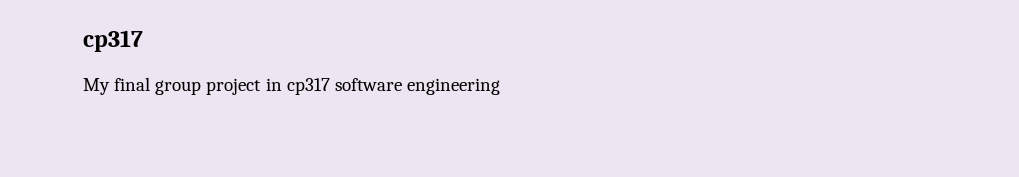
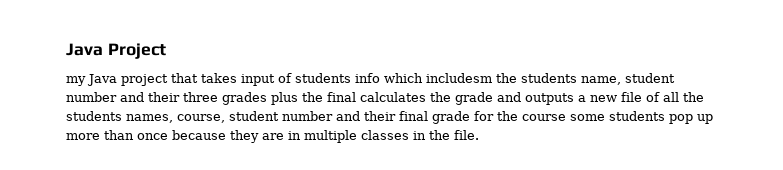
[83,30,143,52] [83,77,500,95] cp317 // My final group project in cp317 software engineering -> [66,43,166,59] [66,73,675,86] [66,92,704,105] [66,111,713,124] [66,130,479,143] Java Project // my Java project that takes input of students info which includesm the students name, student number and their three grades plus the final calculates the grade and outputs a new file of all the students names, course, student number and their final grade for the course some students pop up more than once because they are in multiple classes in the file.

